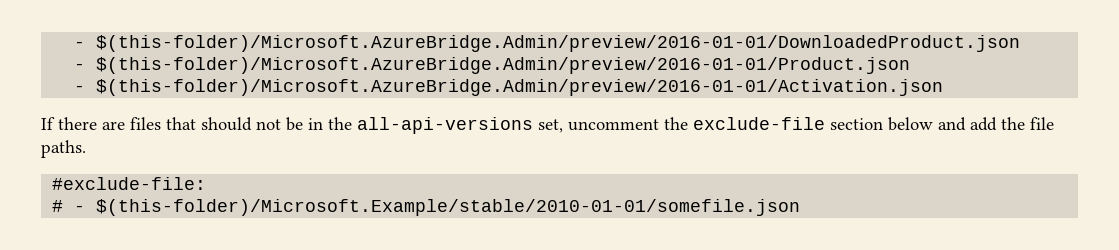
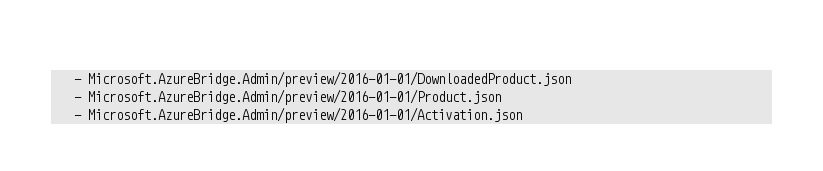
[74,35,1021,52] [74,57,911,74] [74,79,944,96] [41,117,1054,134] [41,140,86,158] [52,177,207,190] [52,199,801,216] - $(this-folder)/Microsoft.AzureBridge.Admin/preview/2016-01-01/DownloadedProduct.json // - $(this-folder)/Microsoft.AzureBridge.Admin/preview/2016-01-01/Product.json // - $(this-folder)/Microsoft.AzureBridge.Admin/preview/2016-01-01/Activation.json // If there are files that should not be in the all-api-versions set, uncomment the exclude-file section below and add the file paths. // #exclude-file: // # - $(this-folder)/Microsoft.Example/stable/2010-01-01/somefile.json -> [74,71,571,87] [74,89,501,105] [74,107,522,123] - Microsoft.AzureBridge.Admin/preview/2016-01-01/DownloadedProduct.json // - Microsoft.AzureBridge.Admin/preview/2016-01-01/Product.json // - Microsoft.AzureBridge.Admin/preview/2016-01-01/Activation.json

